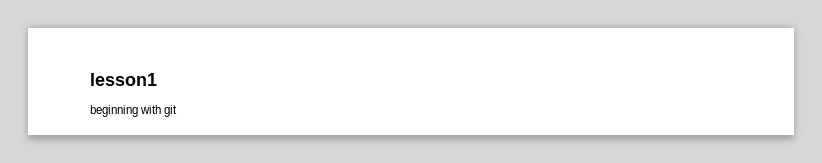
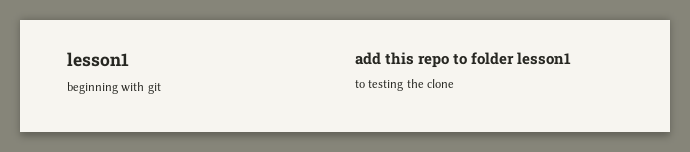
(178, 111) none -> [355,52,572,68] [355,79,455,91] // add this repo to folder lesson1 // to testing the clone

